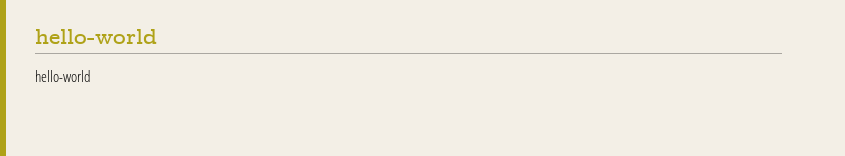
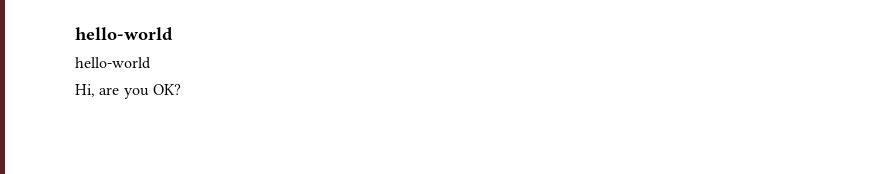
(91, 76) none -> [75,84,181,99] // Hi, are you OK?

